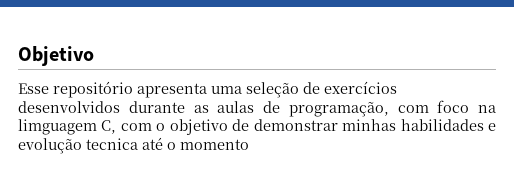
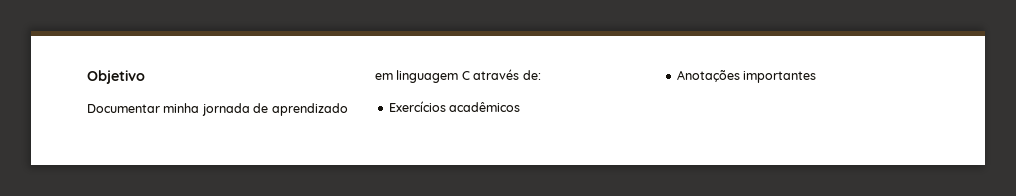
[18,81,397,98] [18,100,496,117] [18,119,497,135] [18,137,249,154] Esse repositório apresenta uma seleção de exercícios desenvolvidos durante as aulas de programação, com foco na limguagem C, com o objetivo de demonstrar minhas habilidades e evolução tecnica até o momento -> [87,103,348,116] [375,69,541,83] [388,101,521,112] [676,70,817,83] Documentar minha jornada de aprendizado em linguagem C através de: // Exercícios acadêmicos // Anotações importantes

